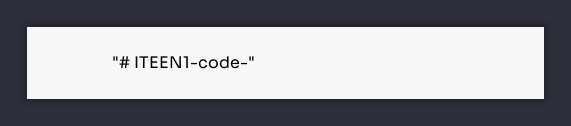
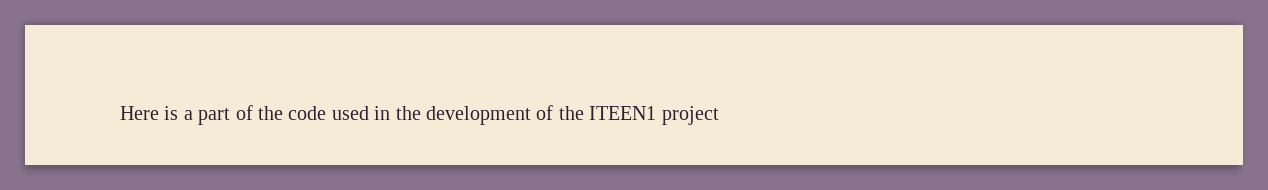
[112,56,256,69] "# ITEEN1-code-" -> [120,105,719,125] Here is a part of the code used in the development of the ITEEN1 project

